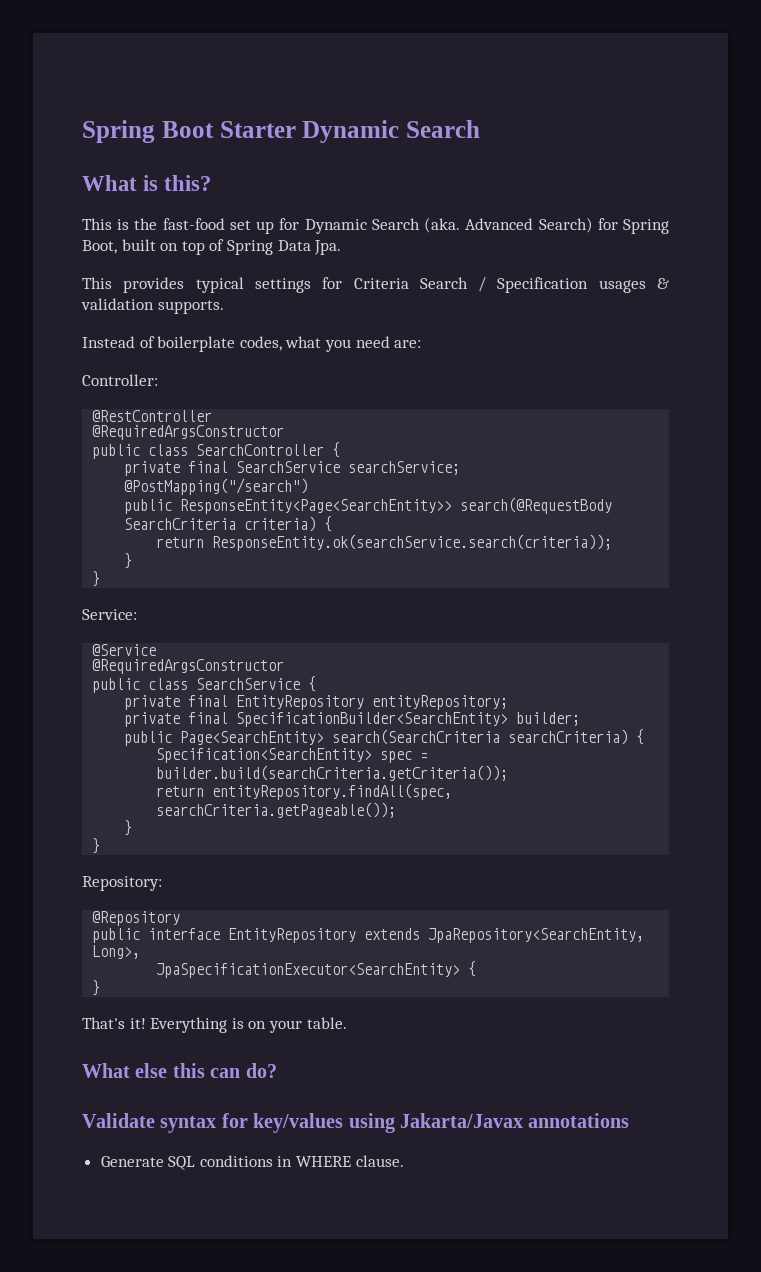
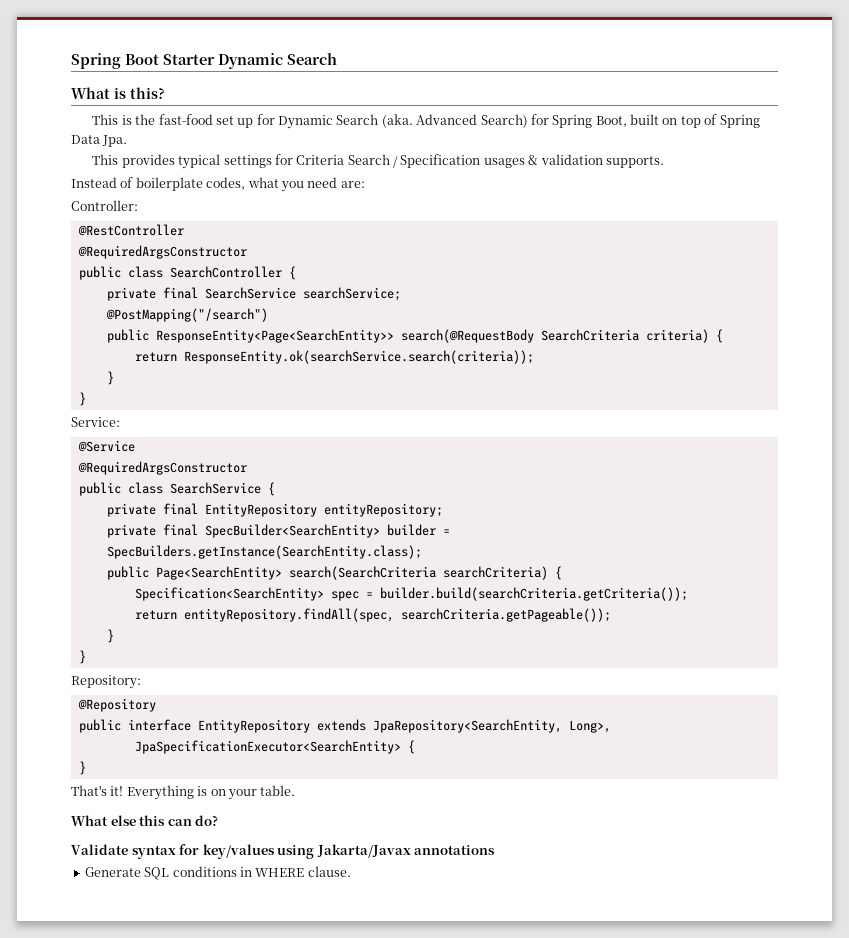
[236,712,581,727] SpecificationBuilder<SearchEntity> builder; -> [204,524,450,538] [106,545,422,559] SpecBuilder<SearchEntity> builder = SpecBuilders.getInstance(SearchEntity.class);

